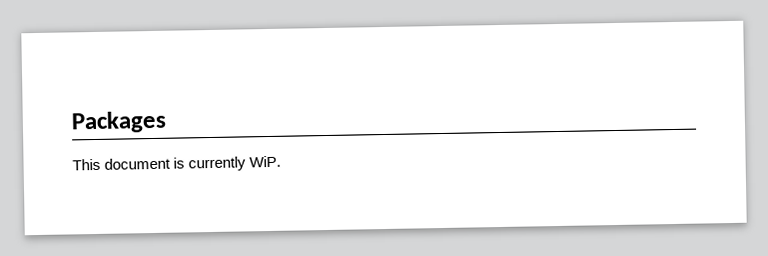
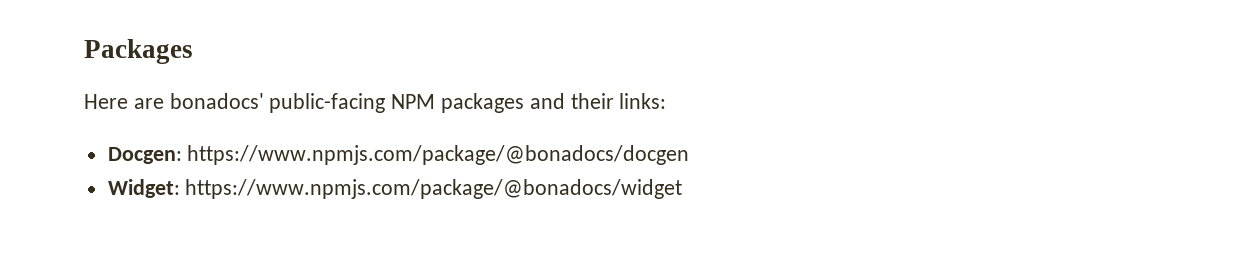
[72,155,282,172] This document is currently WiP. -> [84,93,667,113] [107,145,690,165] [107,179,683,199] Here are bonadocs' public-facing NPM packages and their links: // Docgen: https://www.npmjs.com/package/@bonadocs/docgen // Widget: https://www.npmjs.com/package/@bonadocs/widget

